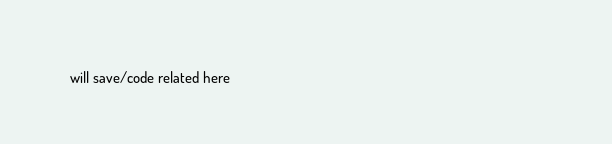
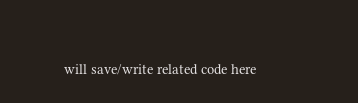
[93,71,200,83] save/code related -> [91,64,227,75] save/write related code

